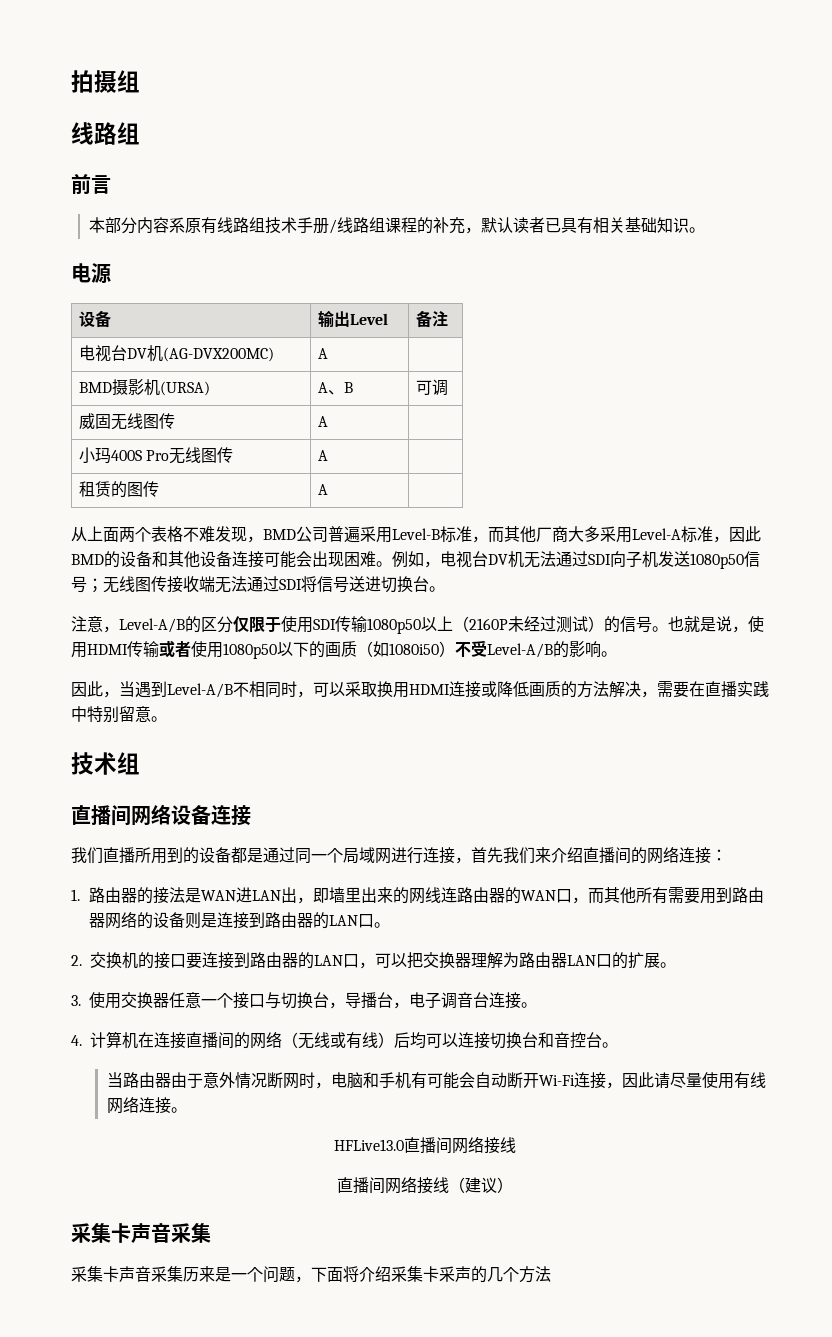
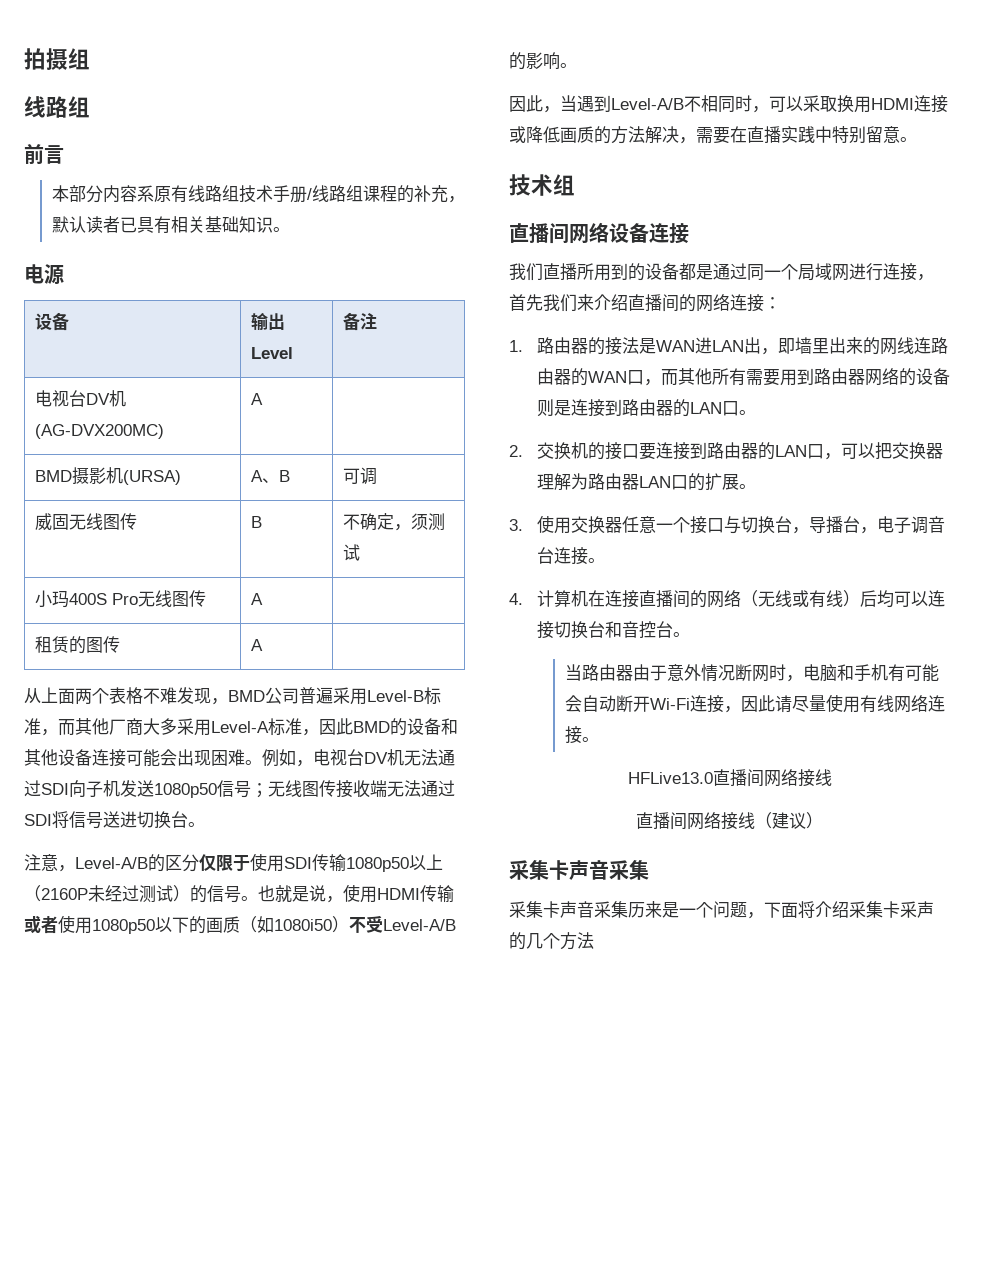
[317,416,328,427] A | -> [251,516,263,528] [343,513,446,531] [343,544,361,561] B | 不确定，须测试

